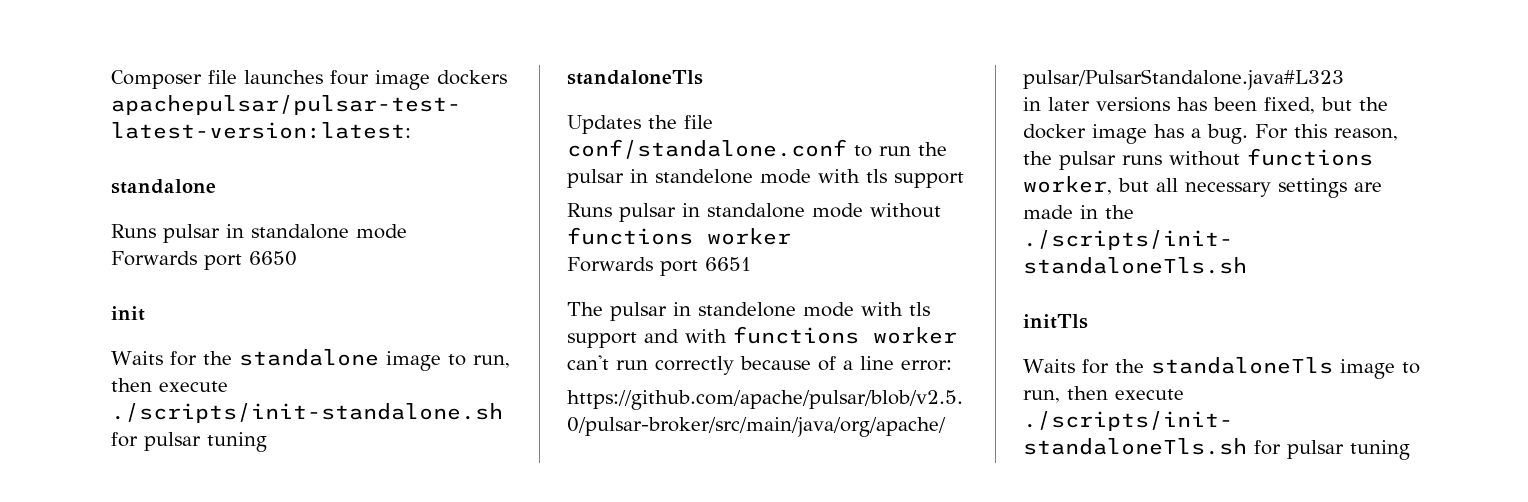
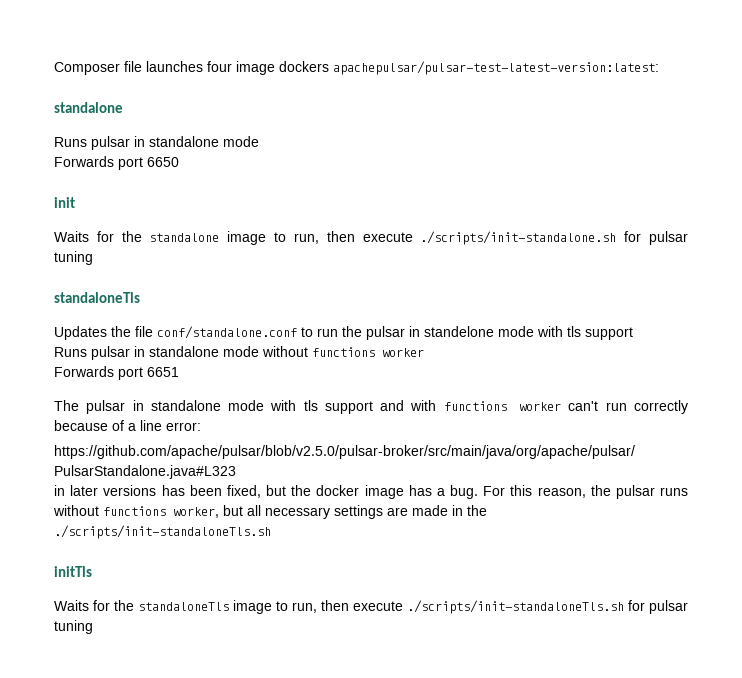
[698,302,796,317] standelone -> [150,400,221,411] standalone

